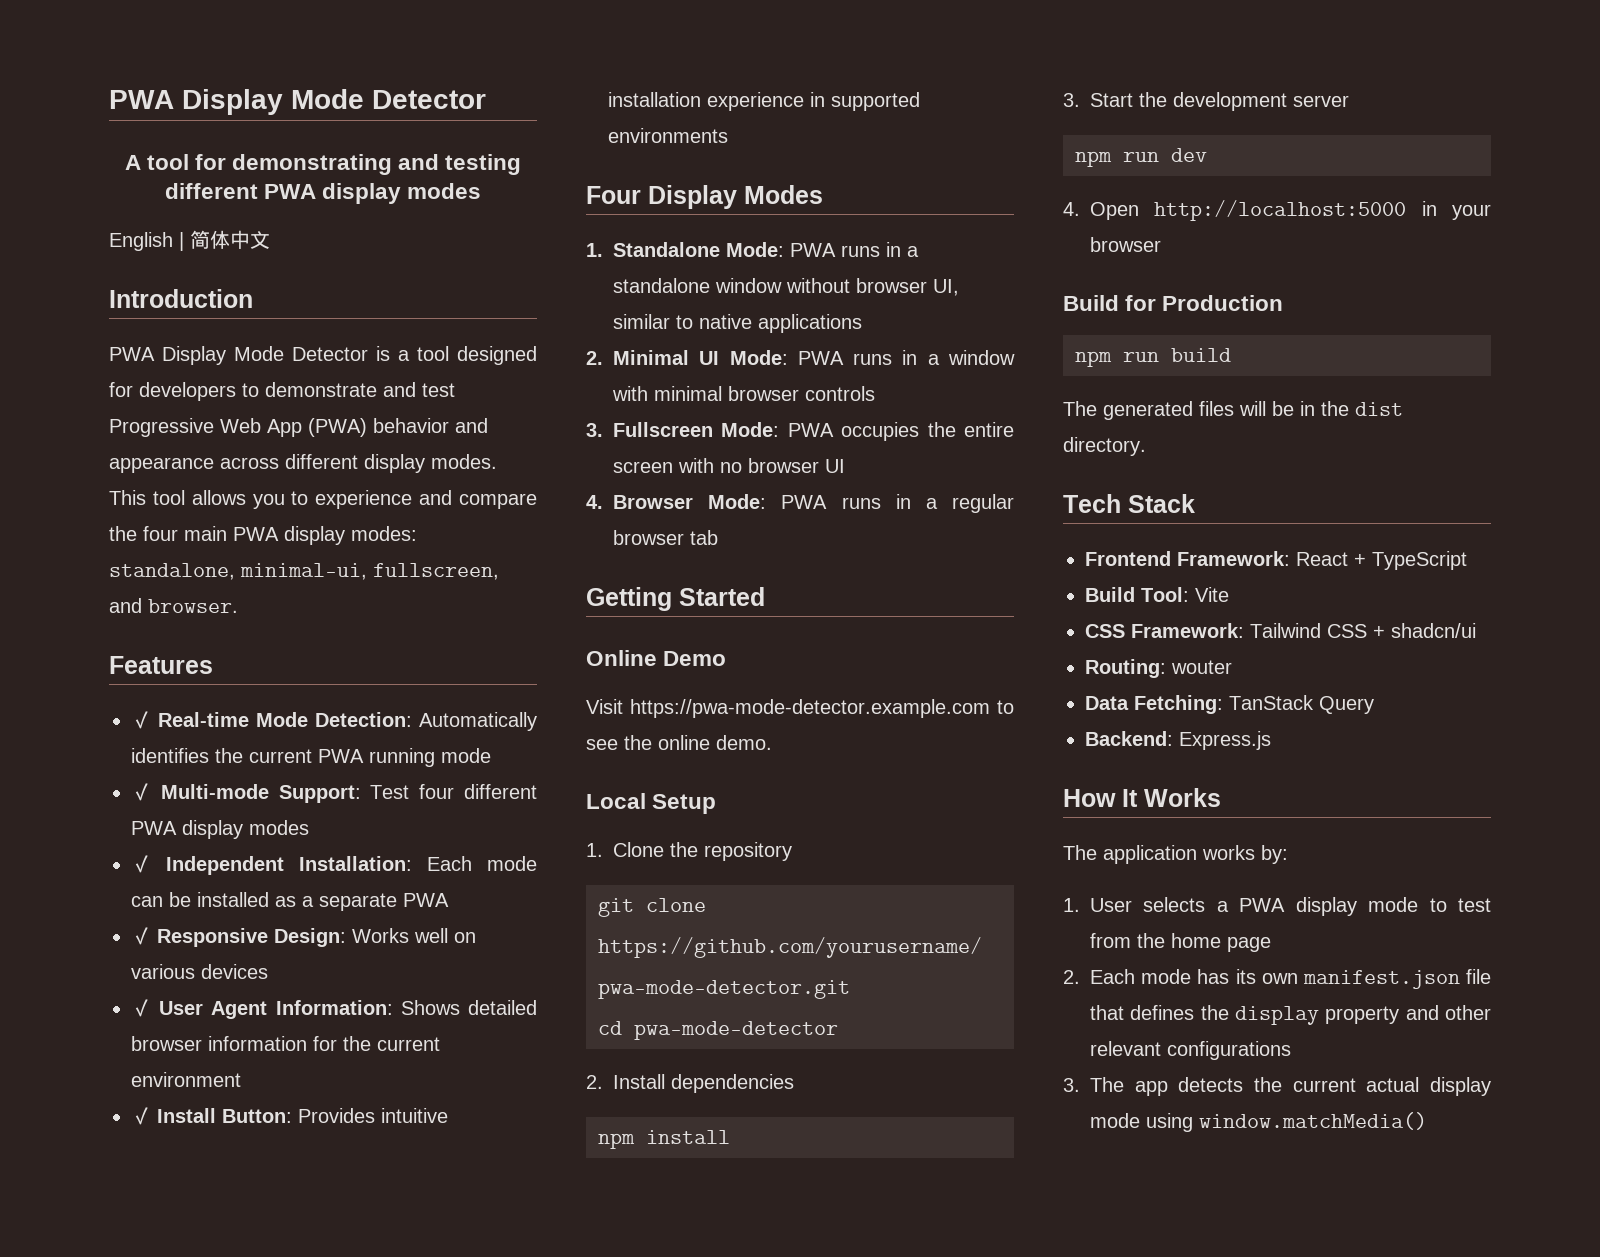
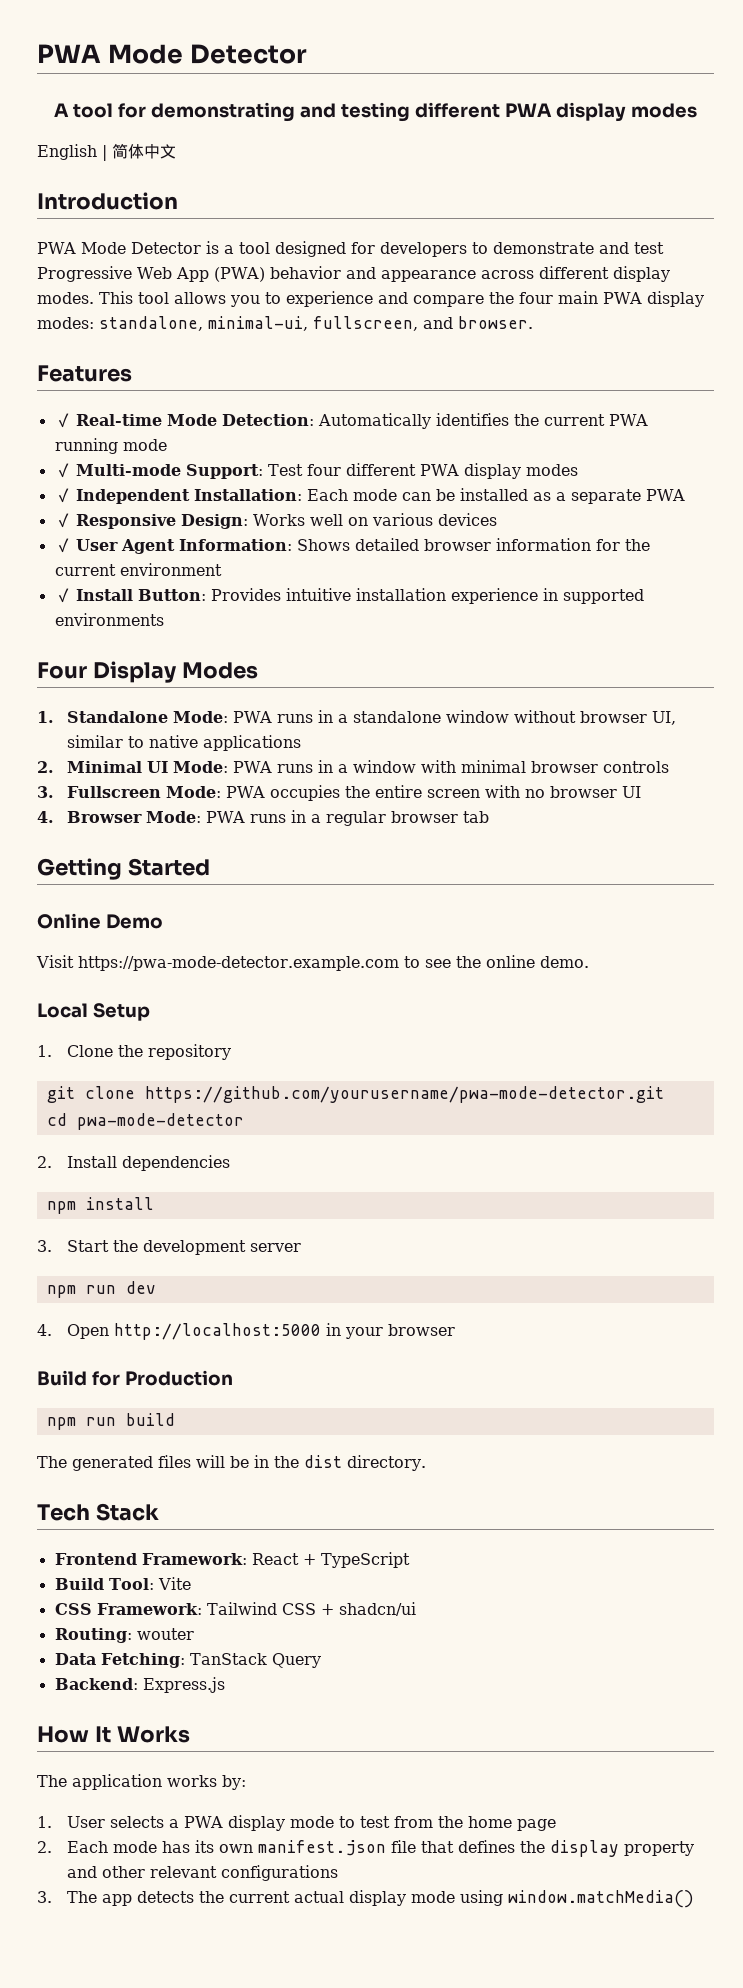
[109,89,283,115] PWA Display -> [37,44,101,63] PWA
[162,346,226,365] Display -> (76, 248) none

